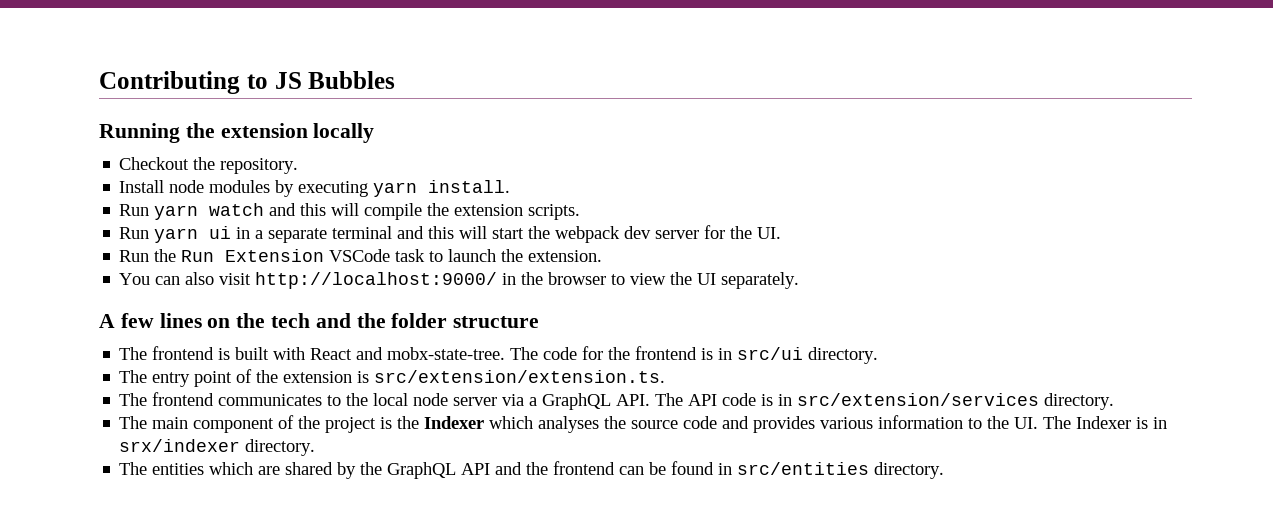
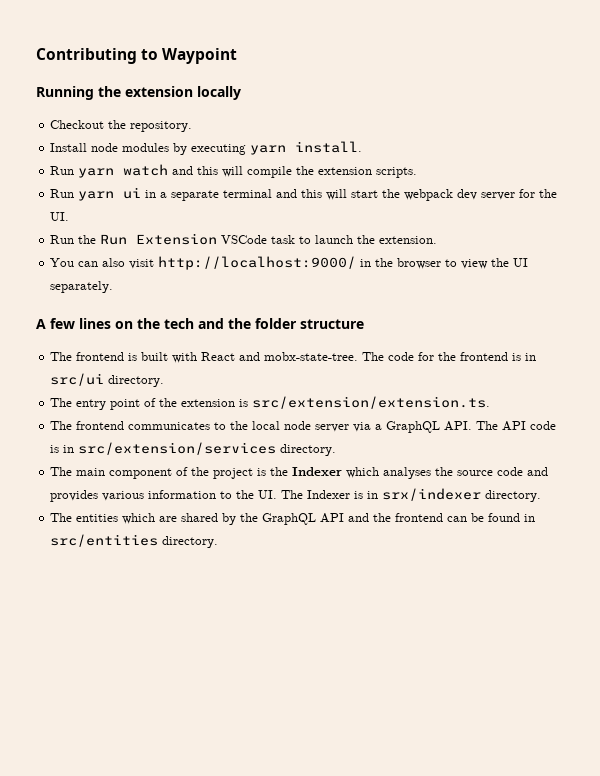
[274,71,396,89] JS Bubbles -> [162,48,238,64] Waypoint

